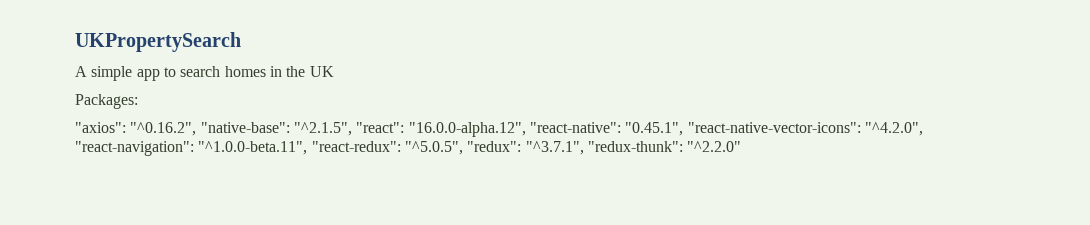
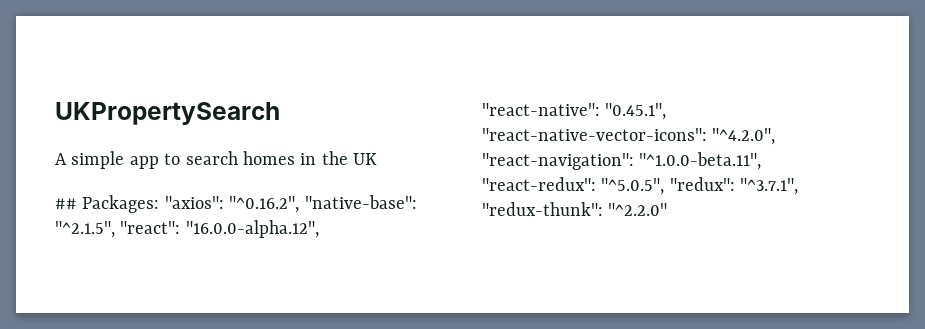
(334, 71) none -> [55,198,77,209] ##
(138, 101) // -> (160, 204) none

